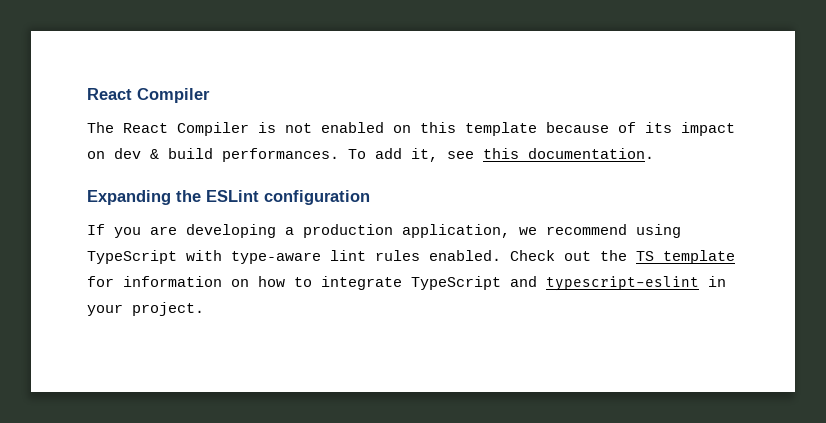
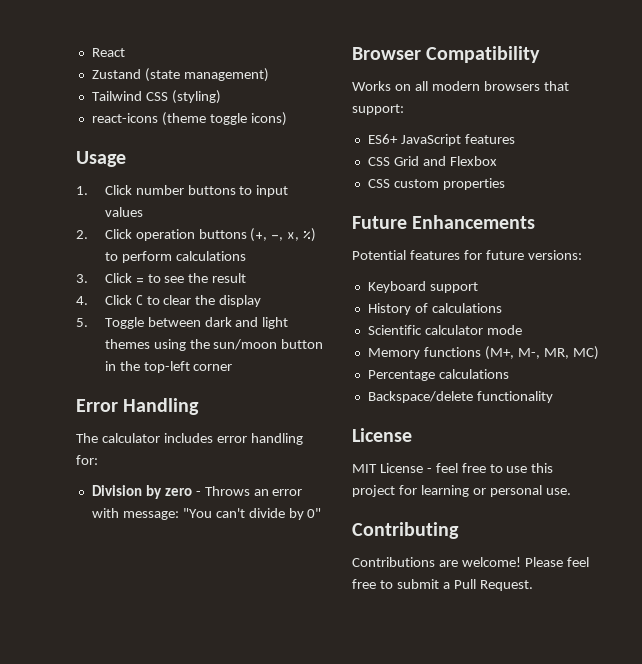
[87,88,210,103] [87,122,735,136] [87,148,654,162] [87,190,370,205] [87,224,681,238] [87,250,735,264] [87,276,726,291] [87,302,204,316] React Compiler // The React Compiler is not enabled on this template because of its impact on dev & build performances. To add it, see this documentation. // Expanding the ESLint configuration // If you are developing a production application, we recommend using TypeScript with type-aware lint rules enabled. Check out the TS template for information on how to integrate TypeScript and typescript-eslint in your project. -> [91,48,125,57] [91,68,269,82] [91,90,221,104] [91,112,287,126] [76,151,126,167] [76,185,289,197] [104,207,143,217] [76,228,317,242] [104,251,246,263] [76,273,247,283] [76,295,262,307] [76,317,289,329] [104,339,324,351] [104,361,233,373] [76,398,200,415] [76,433,303,445] [76,455,98,465] [91,485,303,499] [91,508,322,520] [352,46,541,63] [352,81,569,91] [352,104,404,115] [367,134,515,146] [367,156,497,166] [367,178,505,190] [352,215,536,229] [352,250,582,260] [367,281,478,293] [367,303,502,315] [367,325,522,335] [367,346,599,360] [367,369,509,381] [367,391,553,403] [352,428,412,442] [352,463,554,473] [352,485,571,497] [352,522,459,539] [352,557,589,567] [352,579,533,591] React // Zustand (state management) // Tailwind CSS (styling) // react-icons (theme toggle icons) // Usage // 1. Click number buttons to input values // 2. Click operation buttons (+, -, x, %) to perform calculations // 3. Click = to see the result // 4. Click C to clear the display // 5. Toggle between dark and light themes using the sun/moon button in the top-left corner // Error Handling // The calculator includes error handling for: // Division by zero - Throws an error with message: "You can't divide by 0" // Browser Compatibility // Works on all modern browsers that support: // ES6+ JavaScript features // CSS Grid and Flexbox // CSS custom properties // Future Enhancements // Potential features for future versions: // Keyboard support // History of calculations // Scientific calculator mode // Memory functions (M+, M-, MR, MC) // Percentage calculations // Backspace/delete functionality // License // MIT License - feel free to use this project for learning or personal use. // Contributing // Contributions are welcome! Please feel free to submit a Pull Request.

